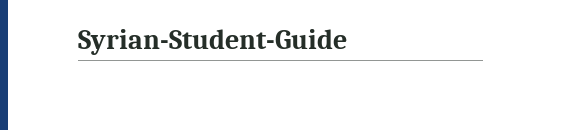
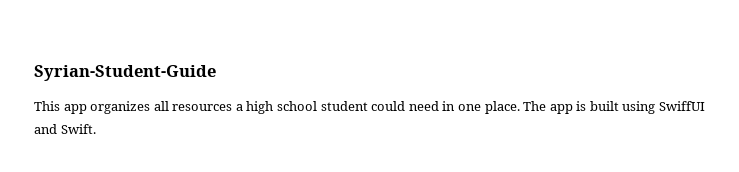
(347, 42) none -> [34,101,705,114] [34,124,96,134] // This app organizes all resources a high school student could need in one place. The app is built using SwiffUI and Swift.

